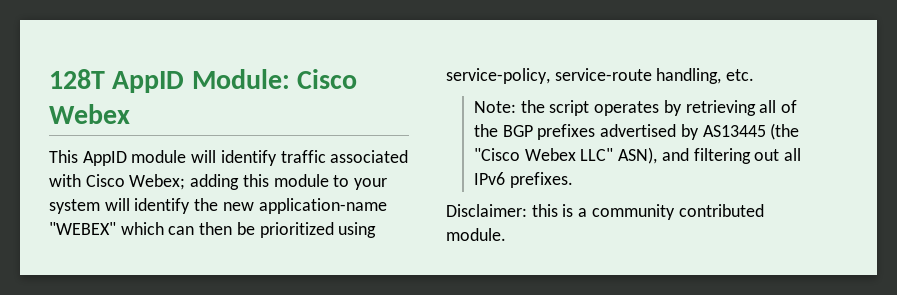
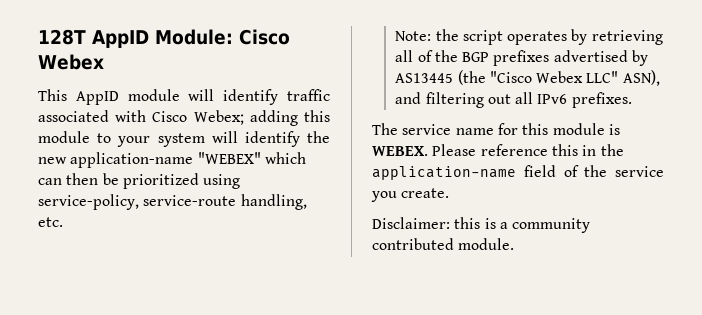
(573, 180) none -> [372,123,620,135] [372,144,624,156] [372,165,664,180] [371,188,450,202] // The service name for this module is WEBEX. Please reference this in the application-name field of the service you create.

